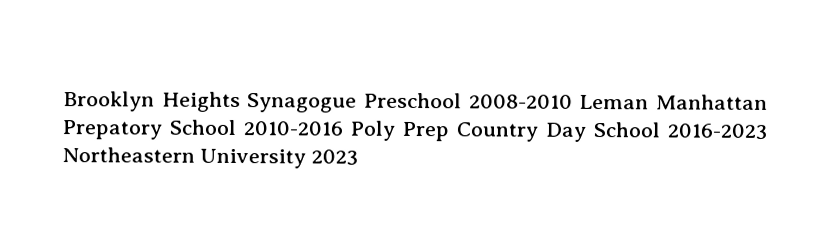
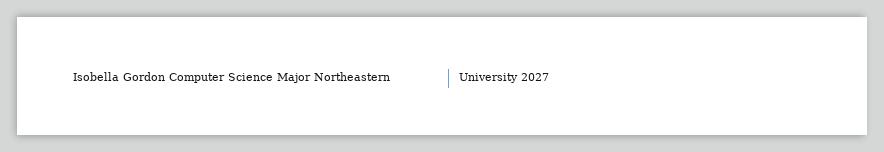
[63,91,768,113] [62,119,768,142] Brooklyn Heights Synagogue Preschool 2008-2010 Leman Manhattan Prepatory School 2010-2016 Poly Prep Country Day School 2016-2023 -> [73,72,311,83] Isobella Gordon Computer Science Major
[310,149,358,166] 2023 -> [521,73,549,81] 2027

